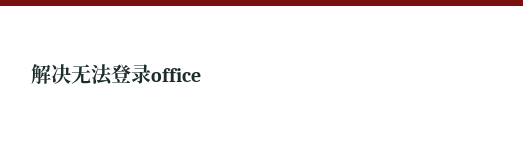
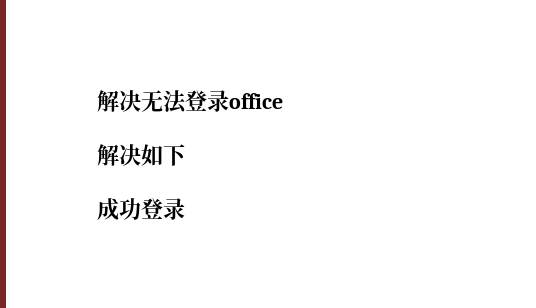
(201, 75) none -> [97,144,186,166] [97,198,185,221] // 解决如下 // 成功登录

